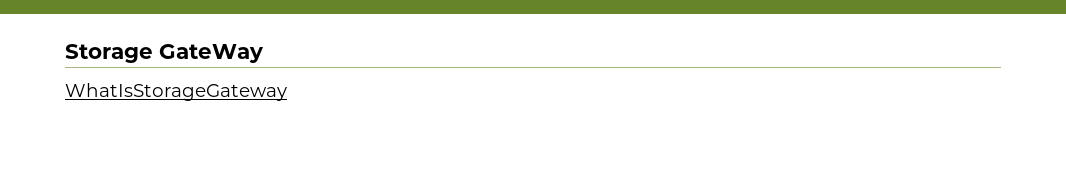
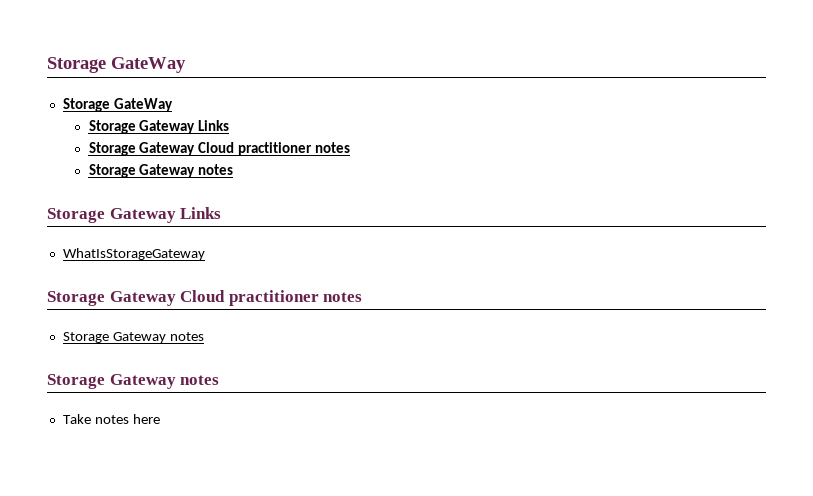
[65,44,264,63] [65,83,287,101] Storage GateWay // WhatIsStorageGateway -> [47,57,186,73] [62,98,173,112] [88,120,230,134] [88,142,351,156] [88,164,234,178] [47,207,222,223] [62,248,205,260] [47,290,363,306] [62,332,204,343] [47,374,220,389] [62,414,160,424] Storage GateWay // Storage GateWay // Storage Gateway Links // Storage Gateway Cloud practitioner notes // Storage Gateway notes // Storage Gateway Links // WhatIsStorageGateway // Storage Gateway Cloud practitioner notes // Storage Gateway notes // Storage Gateway notes // Take notes here

